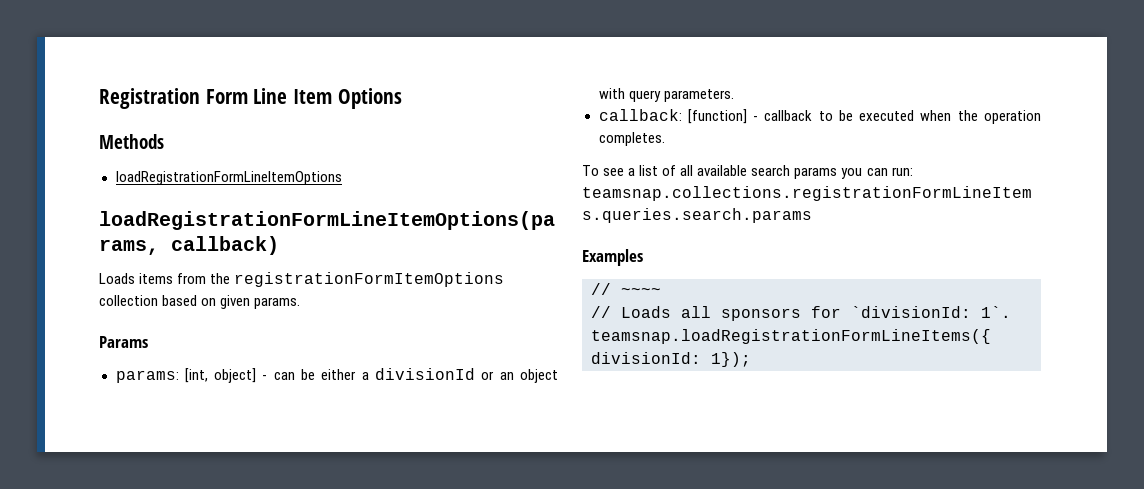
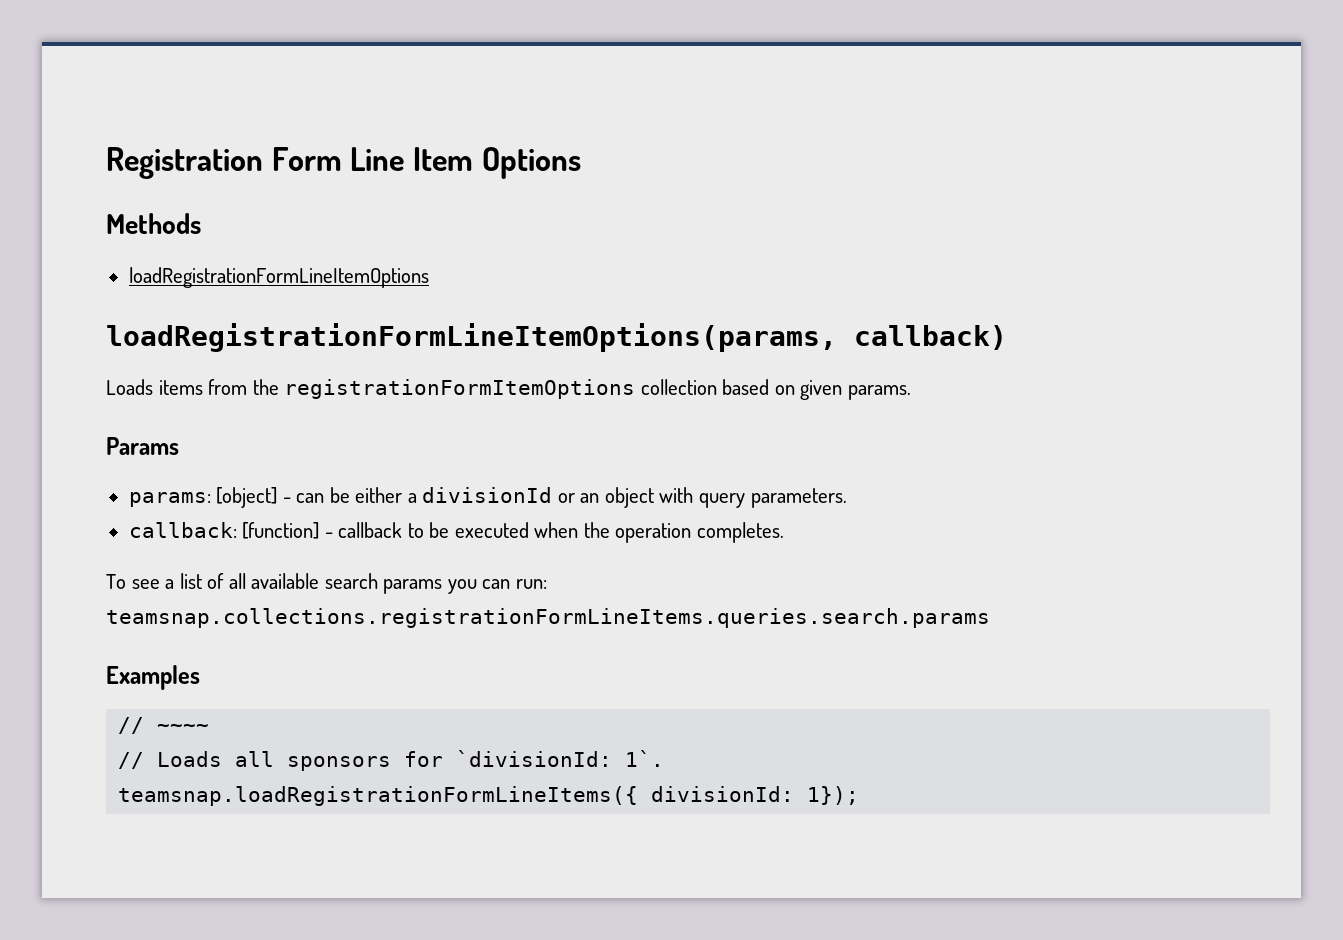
[184,368,257,383] [int, object] -> [216,487,278,508] [object]

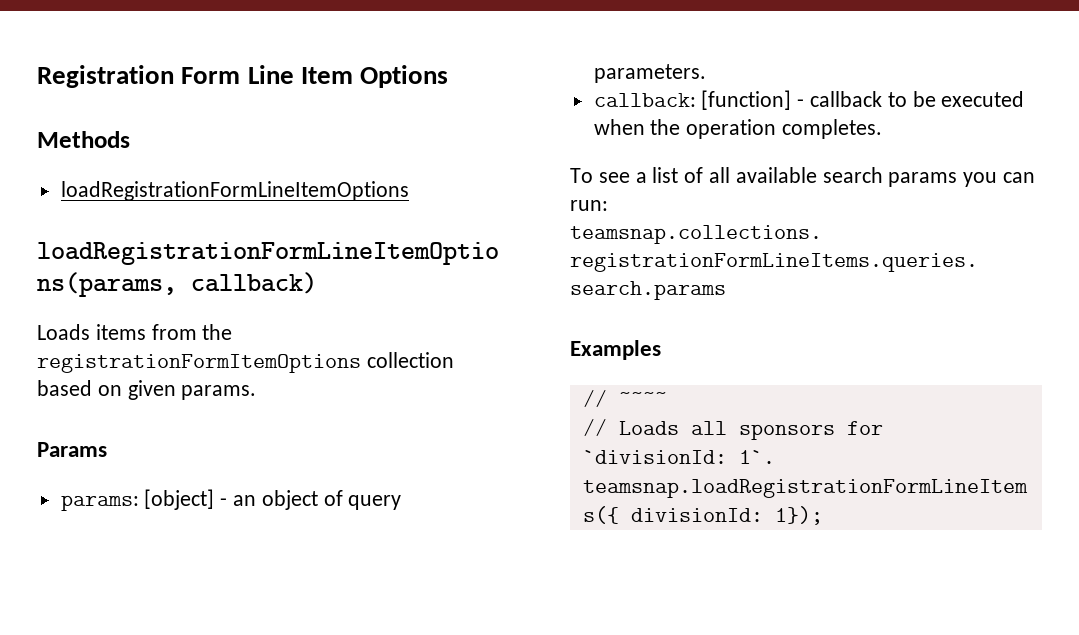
[296,487,575,503] can be either a divisionId or -> (228, 502) none
[659,487,694,503] with -> [323,490,343,506] of

